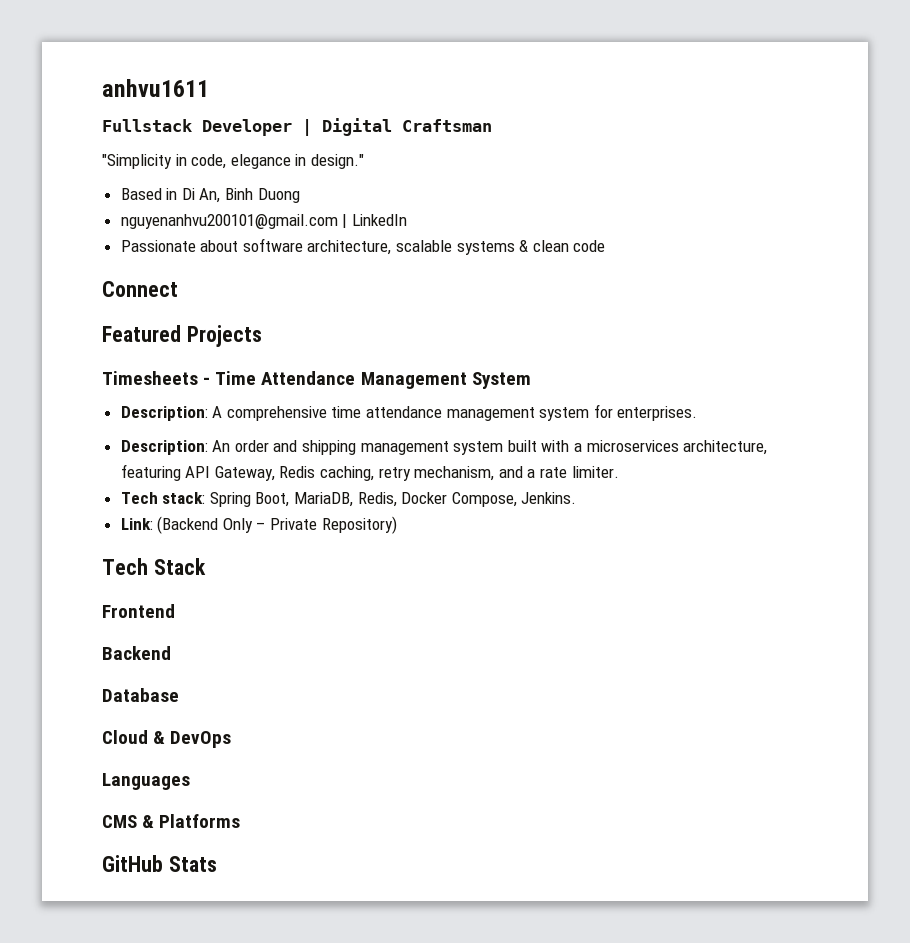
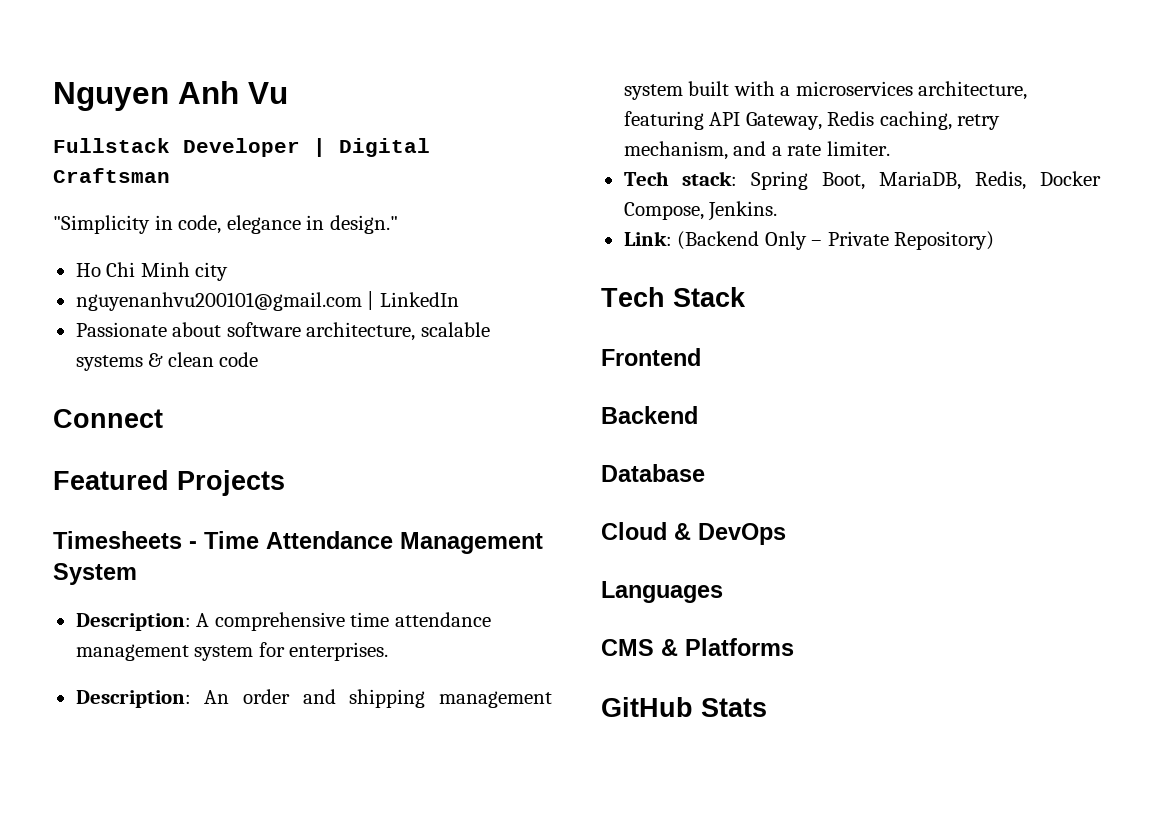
[102,79,209,97] anhvu1611 -> [53,81,288,111] Nguyen Anh Vu
[120,188,300,203] Based in Di An, Binh Duong -> [75,262,229,281] Ho Chi Minh city

